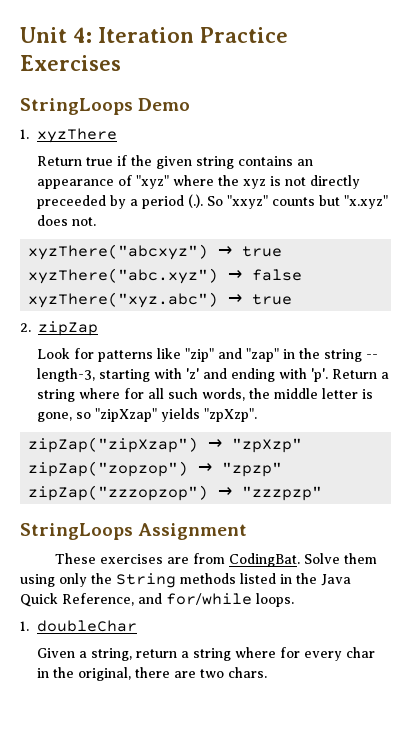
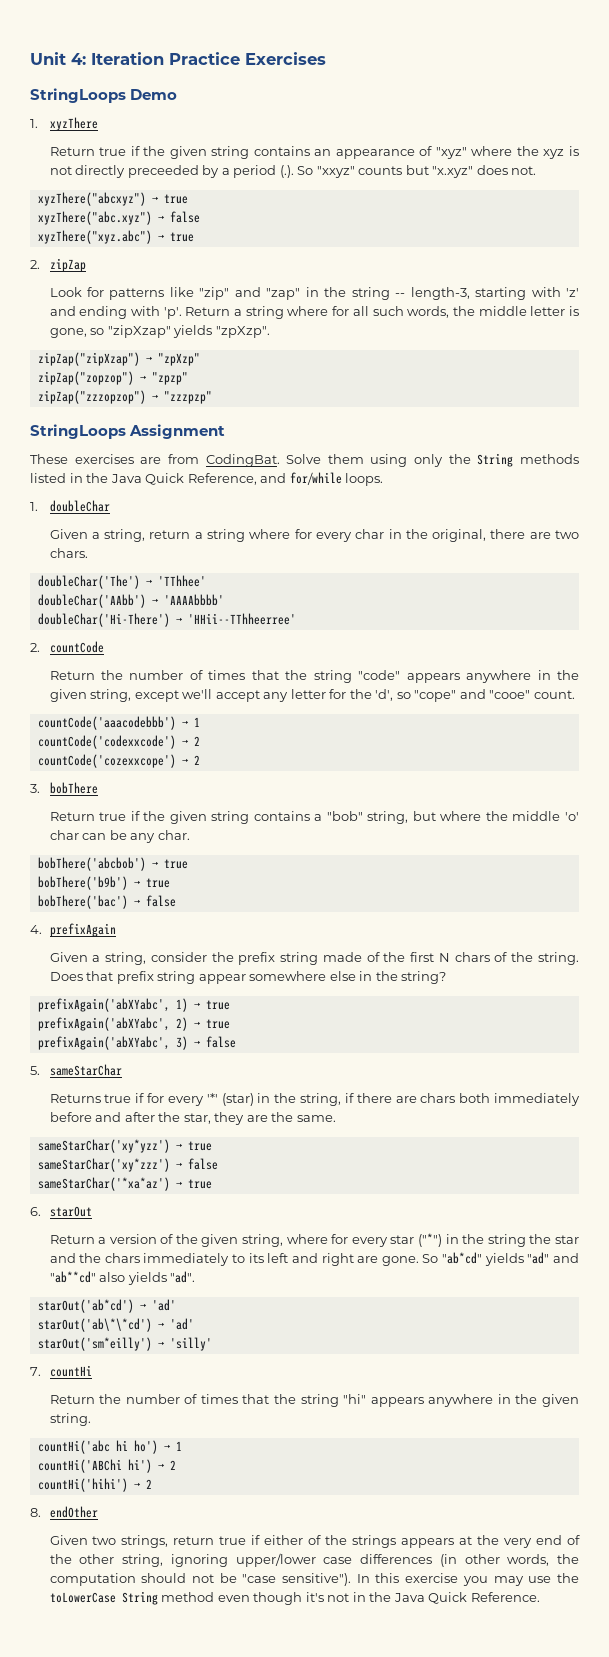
(268, 672) none -> [37,575,206,589] [37,594,224,608] [37,613,296,627] [30,641,104,653] [49,670,579,683] [49,689,575,702] [37,716,200,730] [37,735,200,749] [37,754,200,768] [30,782,98,794] [49,811,580,824] [49,830,190,843] [37,857,188,871] [37,876,170,890] [37,895,176,909] [30,923,116,937] [49,952,580,965] [49,971,447,984] [37,998,230,1012] [37,1017,230,1031] [37,1036,236,1050] [30,1064,122,1076] [49,1093,580,1106] [49,1112,336,1125] [37,1139,212,1153] [37,1158,218,1172] [37,1177,212,1191] [30,1206,92,1217] [49,1233,579,1247] [49,1252,580,1266] [49,1271,196,1285] [37,1299,176,1313] [37,1318,194,1332] [37,1337,212,1351] [30,1365,92,1377] [49,1394,580,1407] [49,1413,91,1426] [37,1440,182,1454] [37,1459,176,1473] [37,1478,152,1492] [30,1506,98,1518] [49,1535,580,1548] [49,1553,579,1567] [49,1573,579,1586] [49,1591,540,1605] // doubleChar('The') → 'TThhee' // doubleChar('AAbb') → 'AAAAbbbb' // doubleChar('Hi-There') → 'HHii--TThheerree' // 2. countCode // Return the number of times that the string "code" appears anywhere in the given string, except we'll accept any letter for the 'd', so "cope" and "cooe" count. // countCode('aaacodebbb') → 1 // countCode('codexxcode') → 2 // countCode('cozexxcope') → 2 // 3. bobThere // Return true if the given string contains a "bob" string, but where the middle 'o' char can be any char. // bobThere('abcbob') → true // bobThere('b9b') → true // bobThere('bac') → false // 4. prefixAgain // Given a string, consider the prefix string made of the first N chars of the string. Does that prefix string appear somewhere else in the string? // prefixAgain('abXYabc', 1) → true // prefixAgain('abXYabc', 2) → true // prefixAgain('abXYabc', 3) → false // 5. sameStarChar // Returns true if for every '*' (star) in the string, if there are chars both immediately before and after the star, they are the same. // sameStarChar('xy*yzz') → true // sameStarChar('xy*zzz') → false // sameStarChar('*xa*az') → true // 6. starOut // Return a version of the given string, where for every star ("*") in the string the star and the chars immediately to its left and right are gone. So "ab*cd" yields "ad" and "ab**cd" also yields "ad". // starOut('ab*cd') → 'ad' // starOut('ab\*\*cd') → 'ad' // starOut('sm*eilly') → 'silly' // 7. countHi // Return the number of times that the string "hi" appears anywhere in the given string. // countHi('abc hi ho') → 1 // countHi('ABChi hi') → 2 // countHi('hihi') → 2 // 8. endOther // Given two strings, return true if either of the strings appears at the very end of the other string, ignoring upper/lower case differences (in other words, the computation should not be "case sensitive"). In this exercise you may use the toLowerCase String method even though it's not in the Java Quick Reference.

